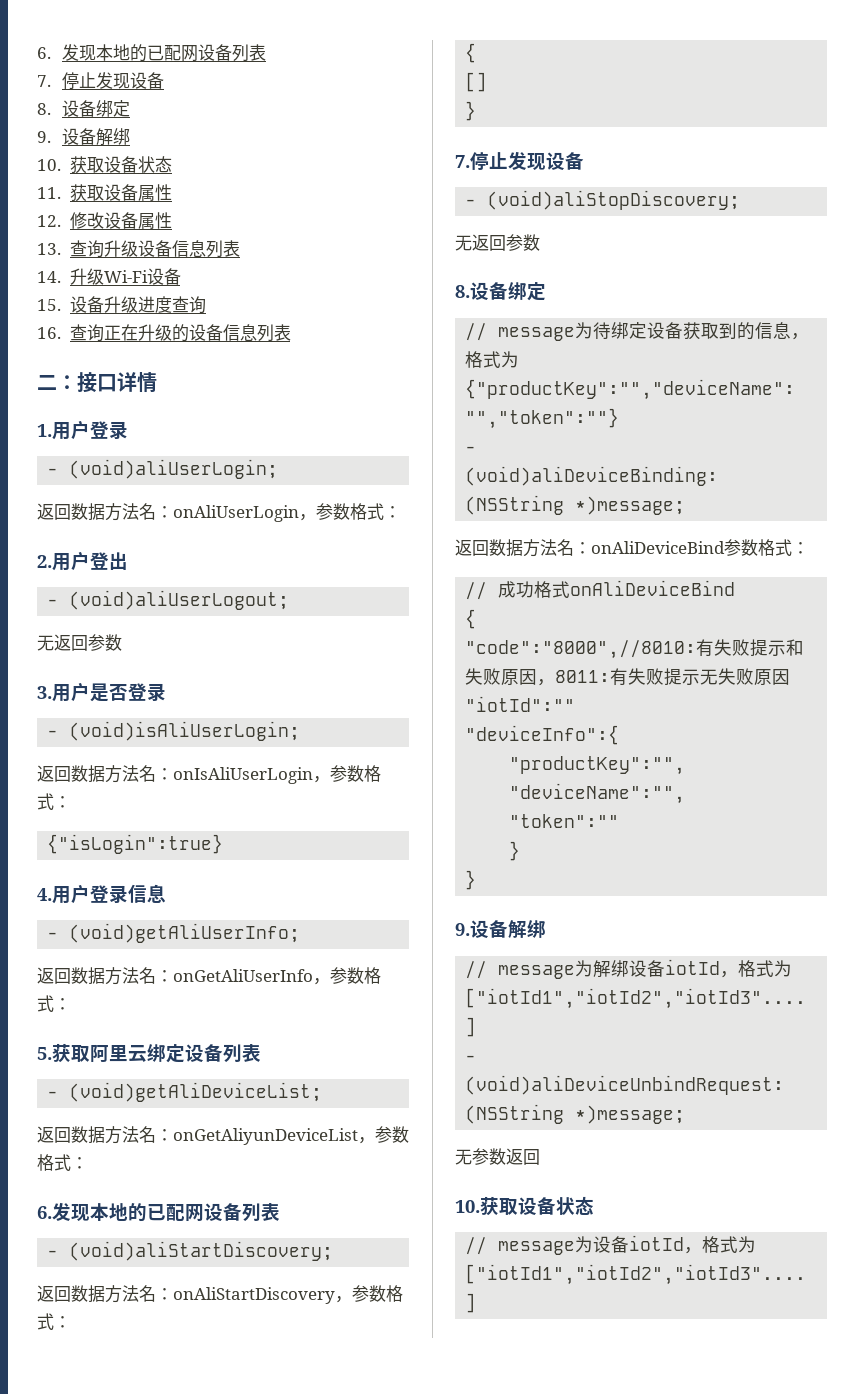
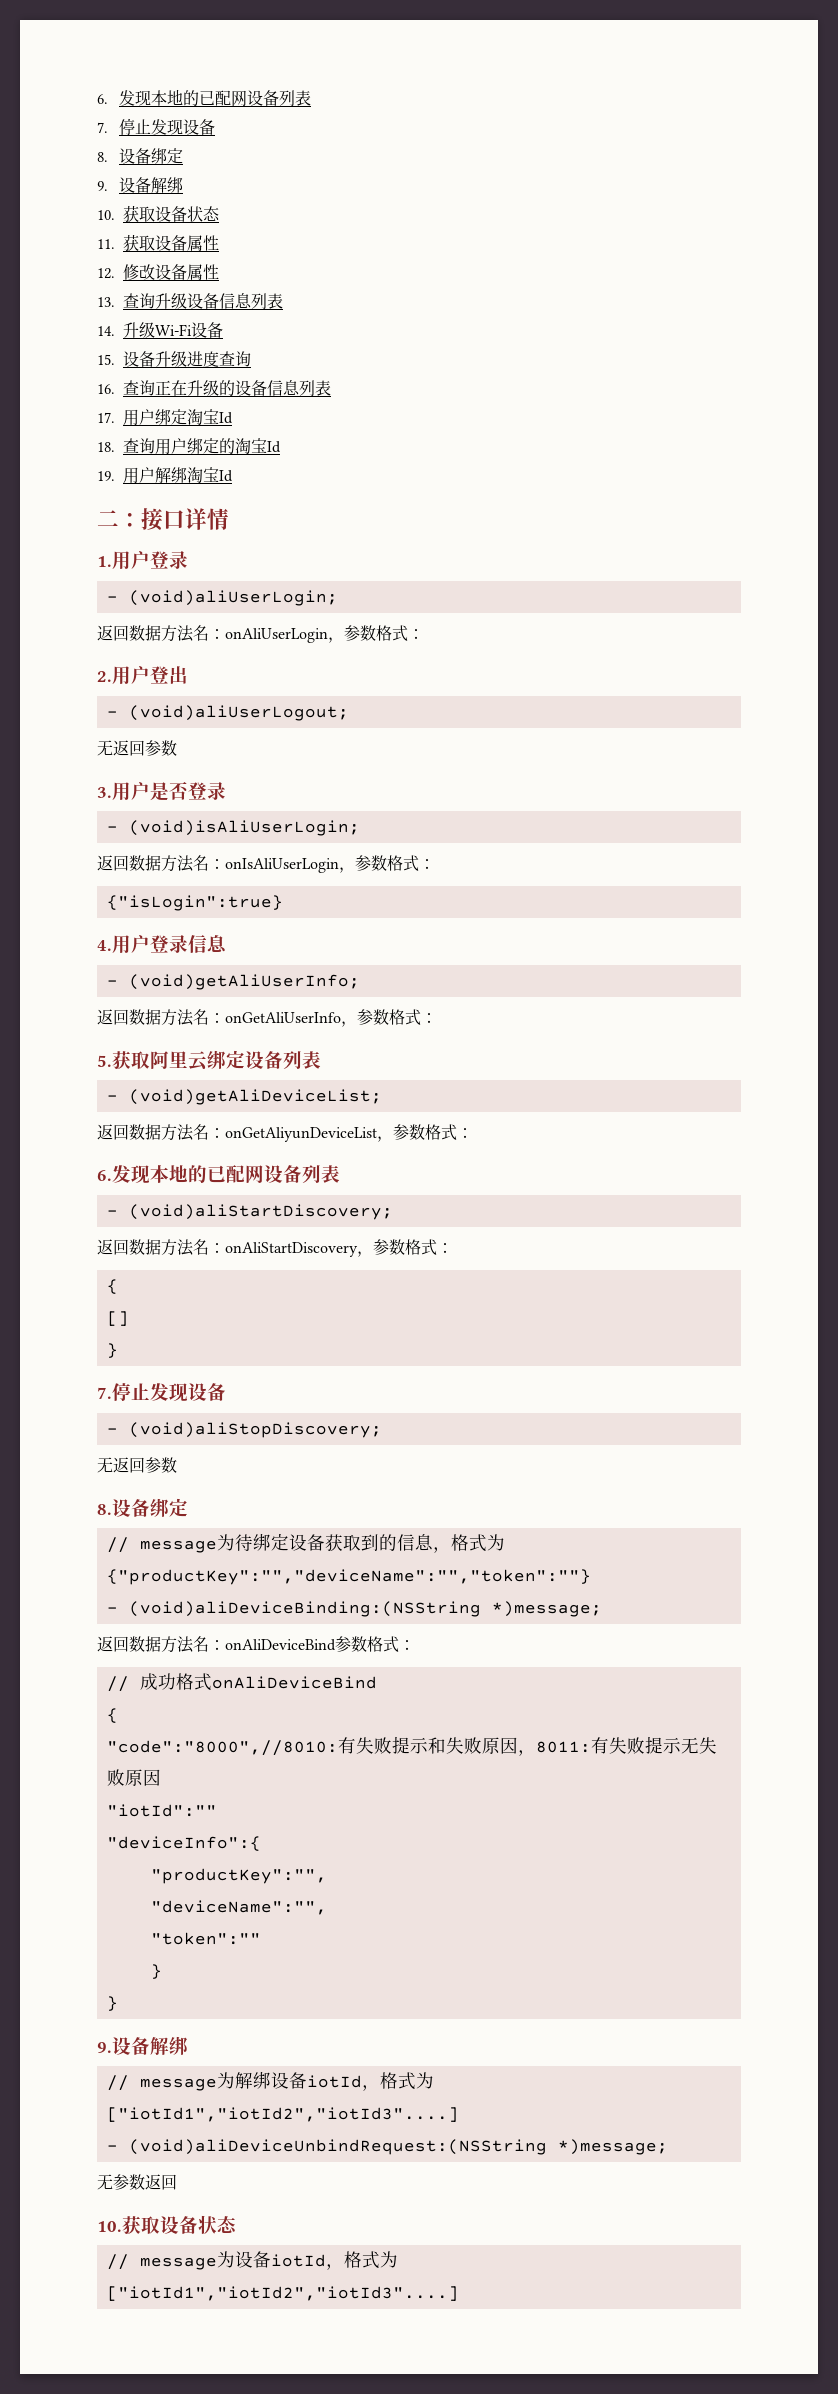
(291, 332) none -> [97,409,233,426] [97,438,281,455] [97,467,233,484] // 17.用户绑定淘宝Id // 18.查询用户绑定的淘宝Id // 19.用户解绑淘宝Id

